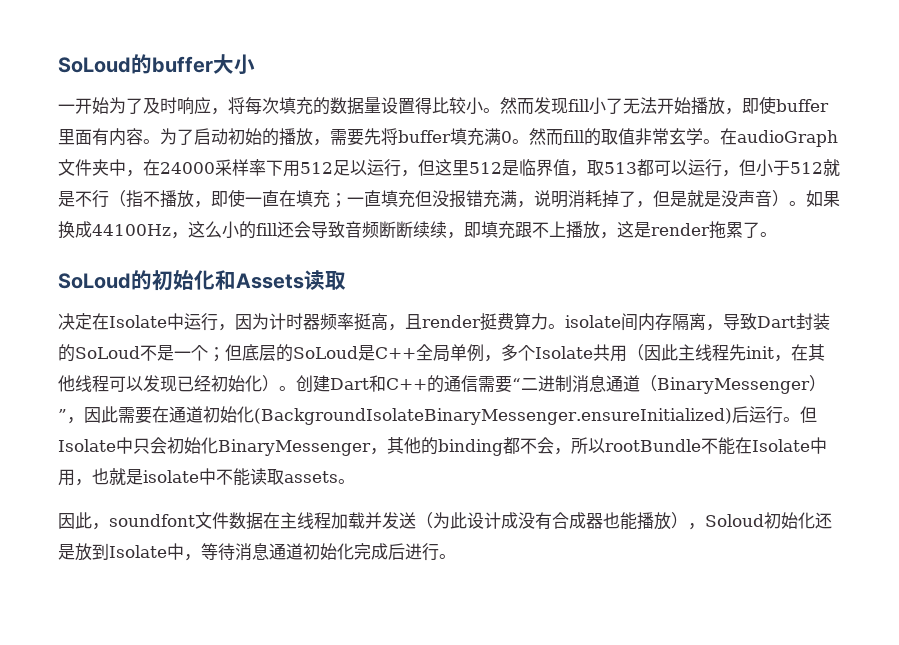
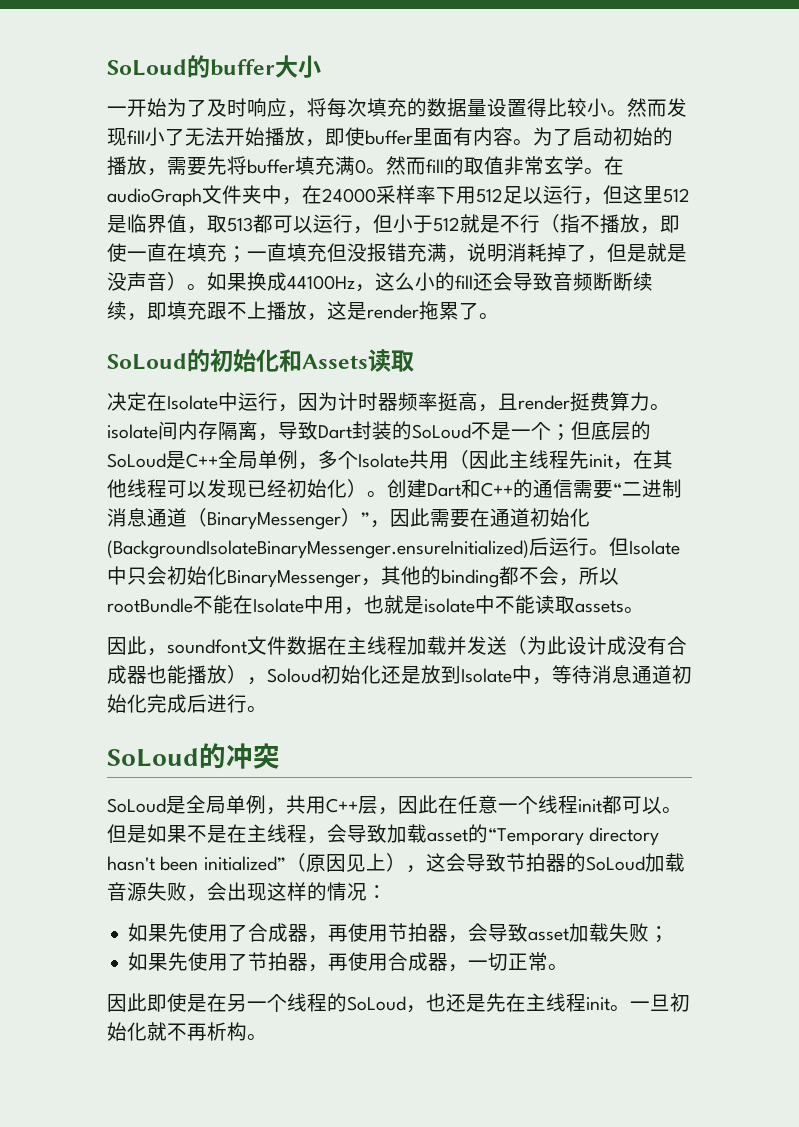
(456, 556) none -> [107,743,280,769] [107,795,682,815] [107,824,660,846] [107,853,685,873] [107,882,387,902] [128,923,670,943] [128,952,569,972] [107,993,690,1013] [107,1022,267,1041] // SoLoud的冲突 // SoLoud是全局单例，共用C++层，因此在任意一个线程init都可以。但是如果不是在主线程，会导致加载asset的“Temporary directory hasn't been initialized”（原因见上），这会导致节拍器的SoLoud加载音源失败，会出现这样的情况： // 如果先使用了合成器，再使用节拍器，会导致asset加载失败； // 如果先使用了节拍器，再使用合成器，一切正常。 // 因此即使是在另一个线程的SoLoud，也还是先在主线程init。一旦初始化就不再析构。

